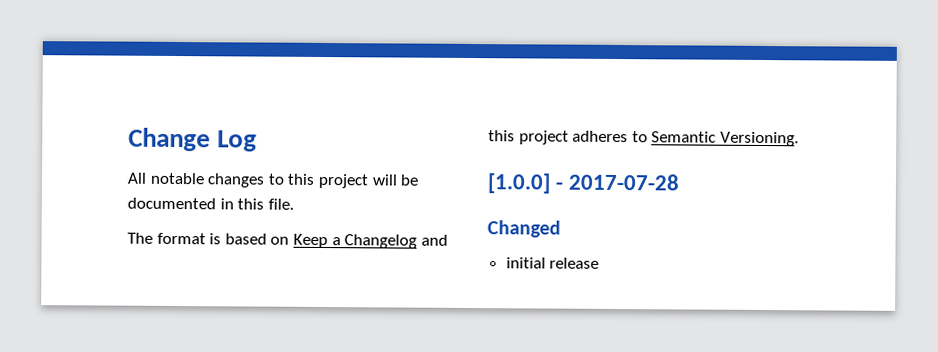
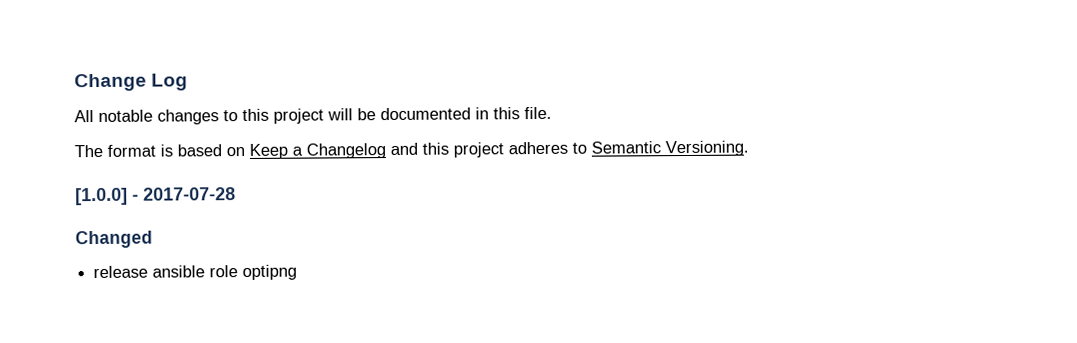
[505,257,600,269] initial release -> [93,264,298,281] release ansible role optipng

